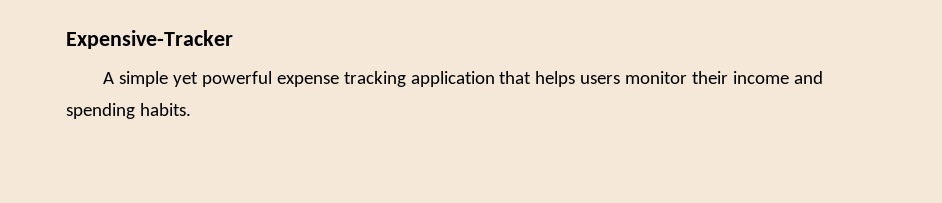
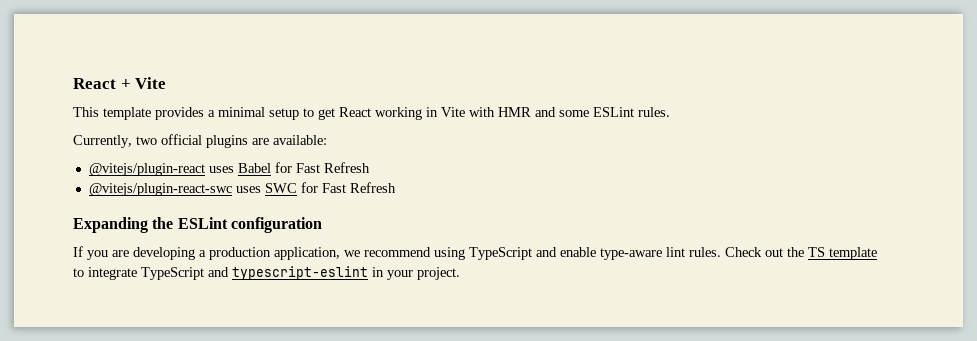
[66,30,233,49] [102,71,824,87] [66,103,191,119] Expensive-Tracker // A simple yet powerful expense tracking application that helps users monitor their income and spending habits. -> [73,77,167,89] [73,107,670,120] [73,134,327,148] [88,162,370,176] [88,182,396,196] [73,217,322,233] [73,246,877,260] [73,266,460,280] React + Vite // This template provides a minimal setup to get React working in Vite with HMR and some ESLint rules. // Currently, two official plugins are available: // @vitejs/plugin-react uses Babel for Fast Refresh // @vitejs/plugin-react-swc uses SWC for Fast Refresh // Expanding the ESLint configuration // If you are developing a production application, we recommend using TypeScript and enable type-aware lint rules. Check out the TS template to integrate TypeScript and typescript-eslint in your project.

